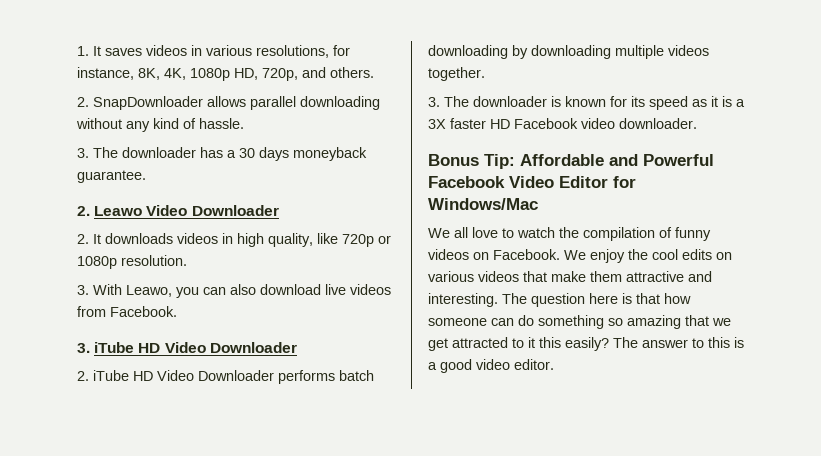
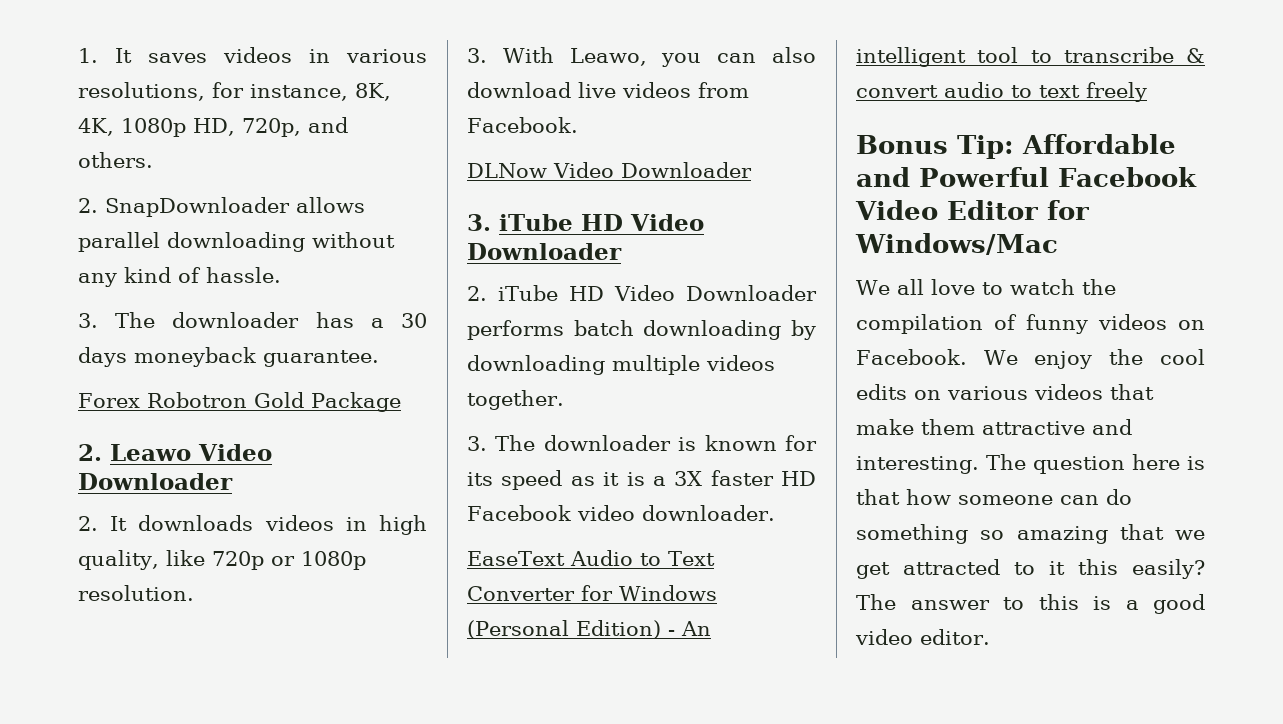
(146, 176) none -> [78,392,401,412] // Forex Robotron Gold Package
(177, 311) none -> [467,162,752,178] // DLNow Video Downloader
(697, 123) none -> [467,550,715,566] [467,585,717,601] [467,620,711,639] [856,47,1205,67] [856,82,1147,102] // EaseText Audio to Text Converter for Windows (Personal Edition) - An intelligent tool to transcribe & convert audio to text freely

